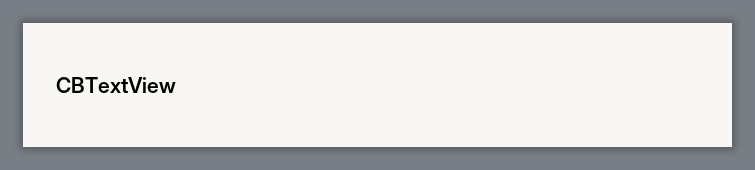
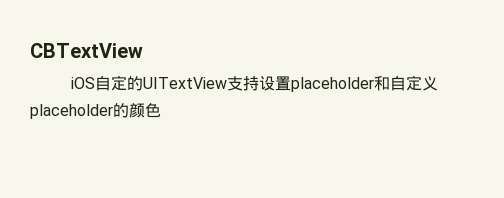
(176, 85) none -> [71,75,439,92] [30,103,161,119] // iOS自定的UITextView支持设置placeholder和自定义placeholder的颜色

